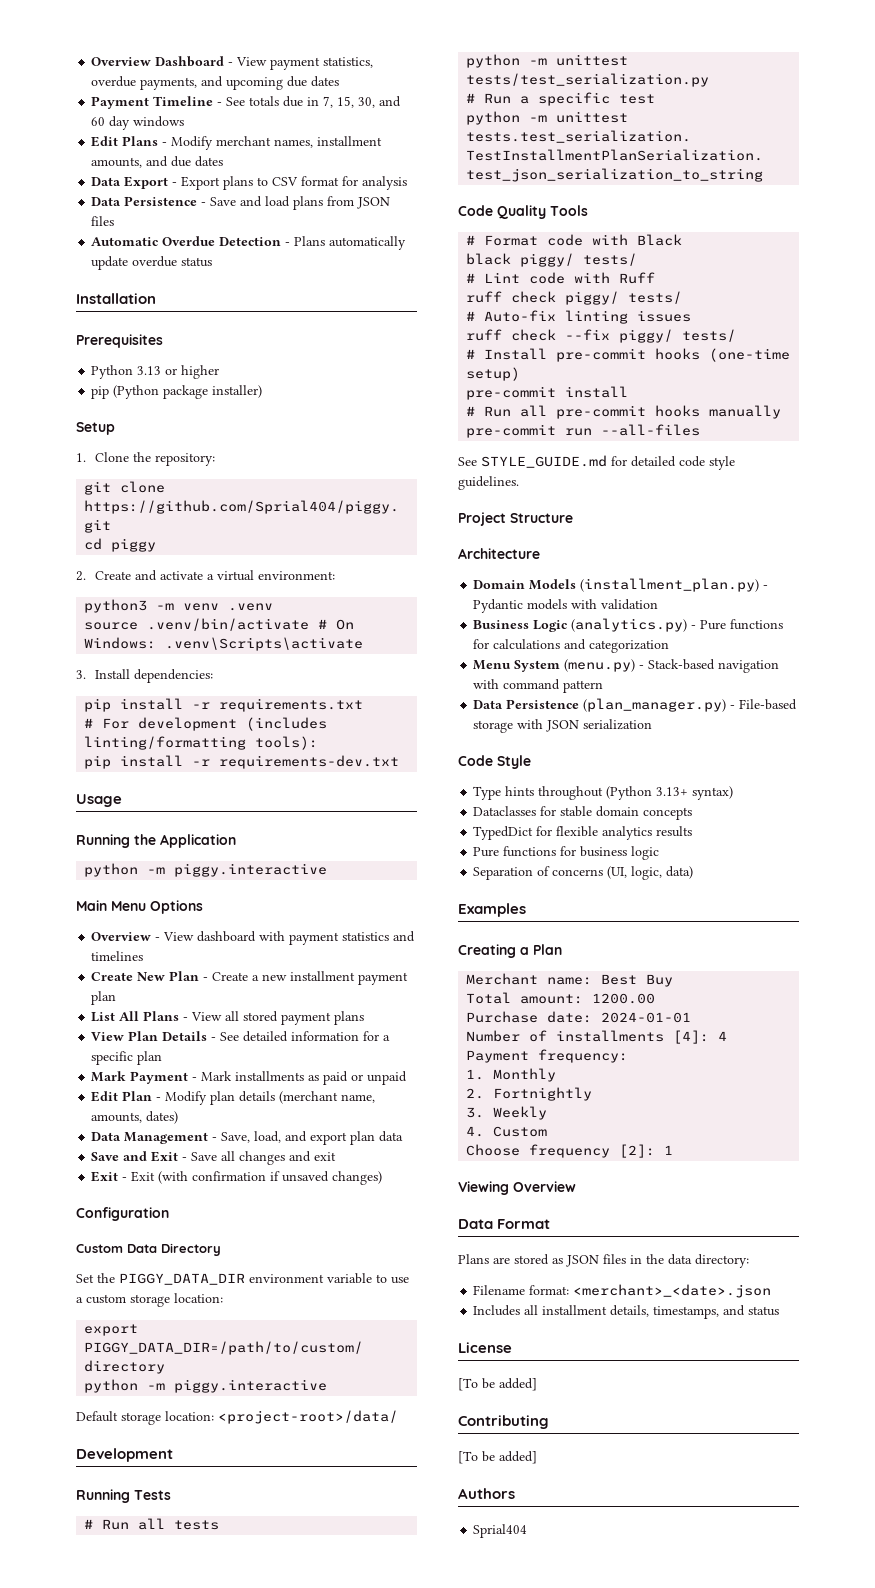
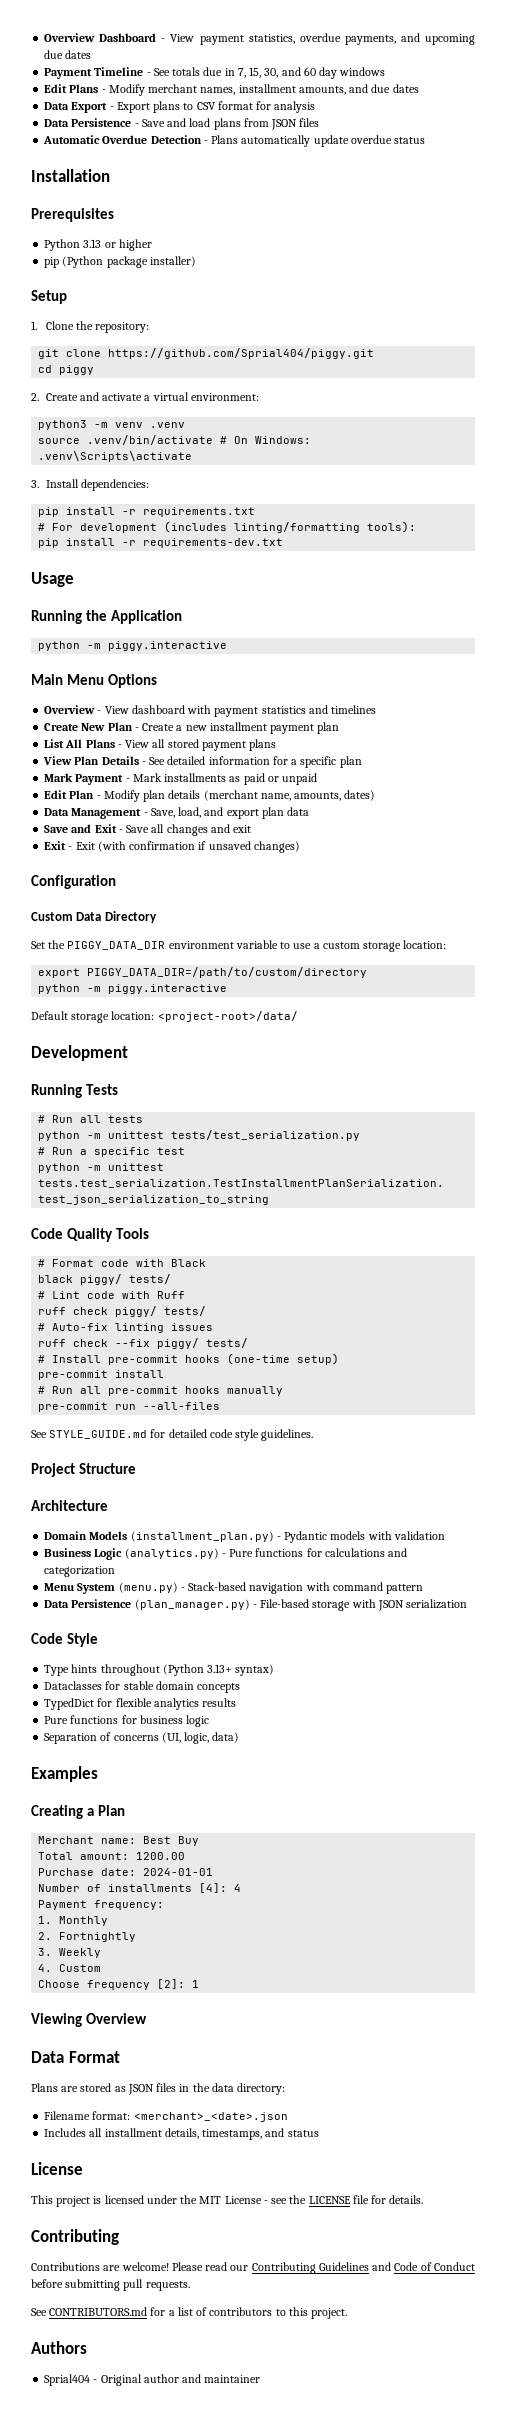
[458,1378,537,1391] [458,1415,549,1429] [458,1451,537,1464] [458,1488,515,1499] [473,1524,528,1538] [To be added] // Contributing // [To be added] // Authors // Sprial404 -> [31,2195,424,2207] [31,2229,119,2245] [31,2262,475,2274] [31,2279,190,2291] [31,2307,348,2319] [31,2341,87,2354] [44,2374,261,2386] This project is licensed under the MIT License - see the LICENSE file for details. // Contributing // Contributions are welcome! Please read our Contributing Guidelines and Code of Conduct before submitting pull requests. // See CONTRIBUTORS.md for a list of contributors to this project. // Authors // Sprial404 - Original author and maintainer

